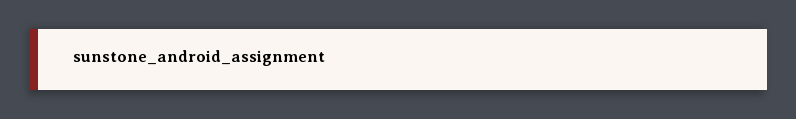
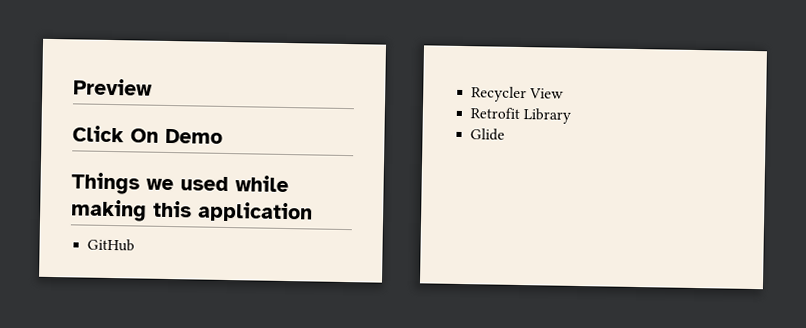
[73,50,325,66] sunstone_android_assignment -> [73,78,153,96] [72,125,223,144] [71,172,289,195] [70,199,313,223] [87,238,136,252] [471,86,565,103] [470,107,572,124] [470,128,506,141] Preview // Click On Demo // Things we used while making this application // GitHub // Recycler View // Retrofit Library // Glide

